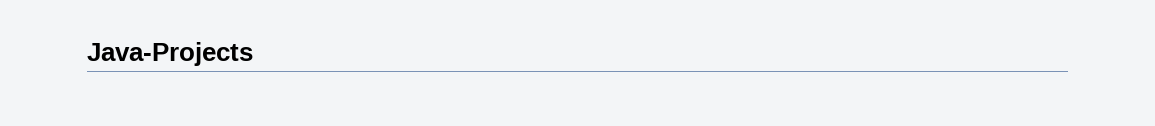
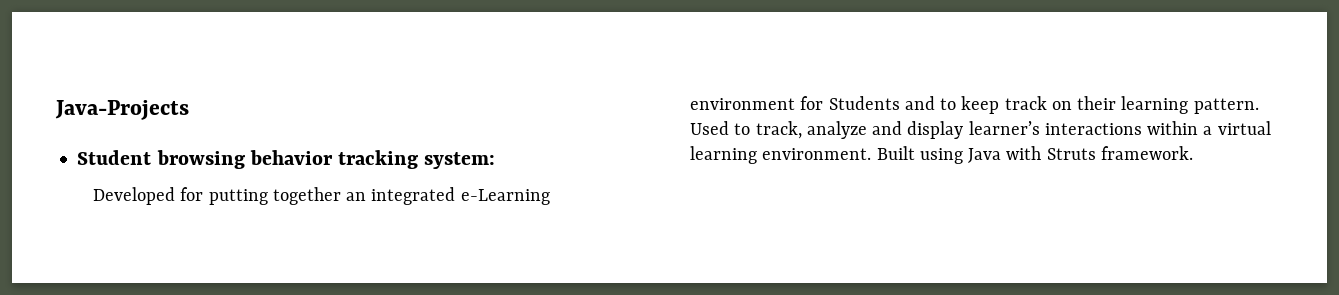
(253, 54) none -> [77,150,495,169] [93,187,550,205] [690,96,1259,114] [690,121,1271,139] [690,146,1193,164] // Student browsing behavior tracking system: // Developed for putting together an integrated e-Learning environment for Students and to keep track on their learning pattern. Used to track, analyze and display learner’s interactions within a virtual learning environment. Built using Java with Struts framework.

